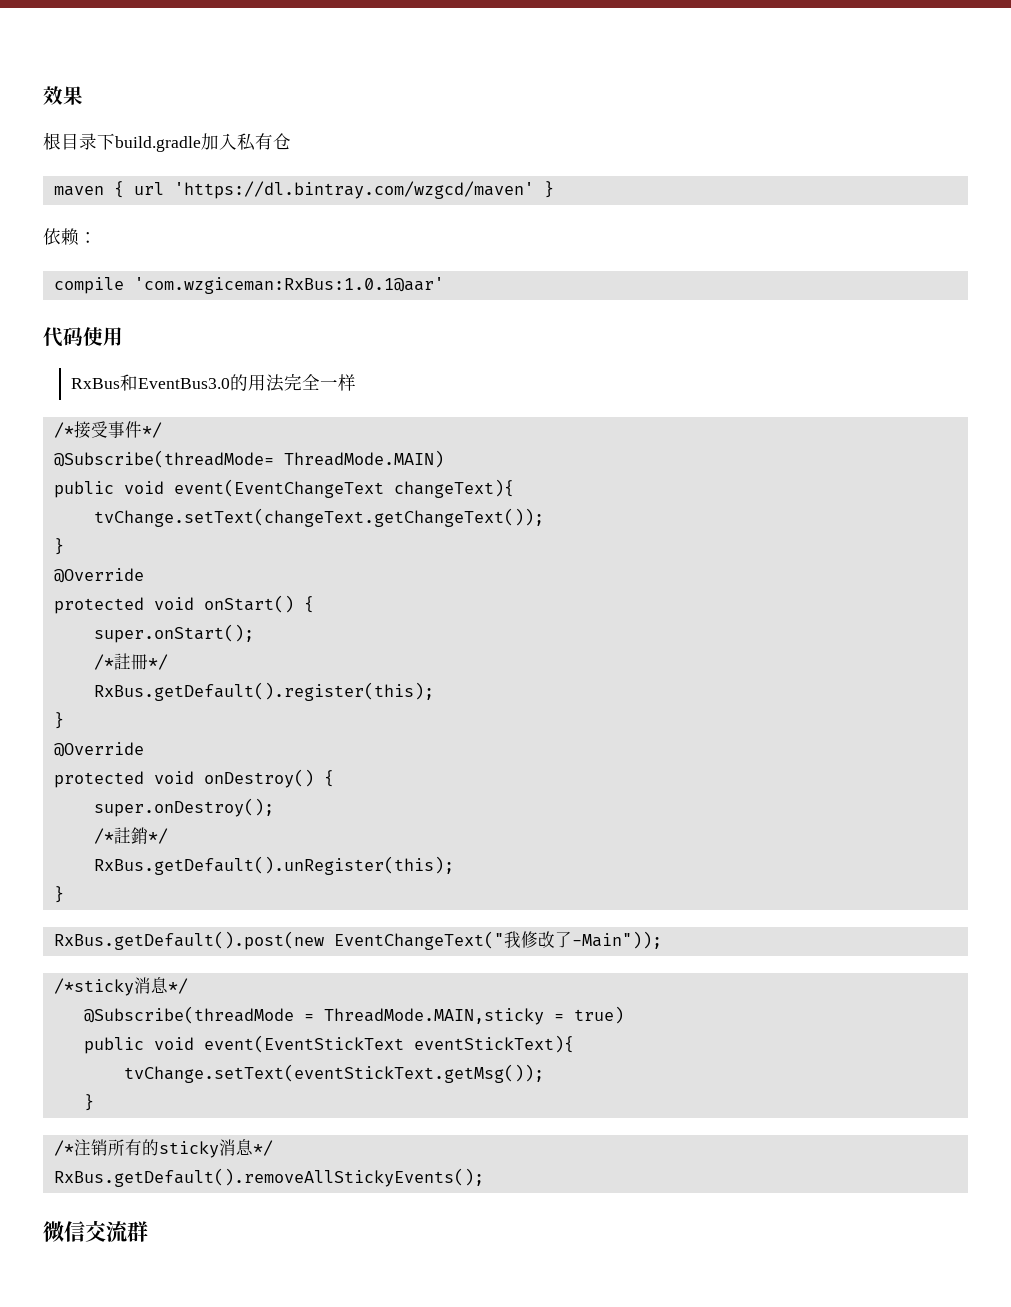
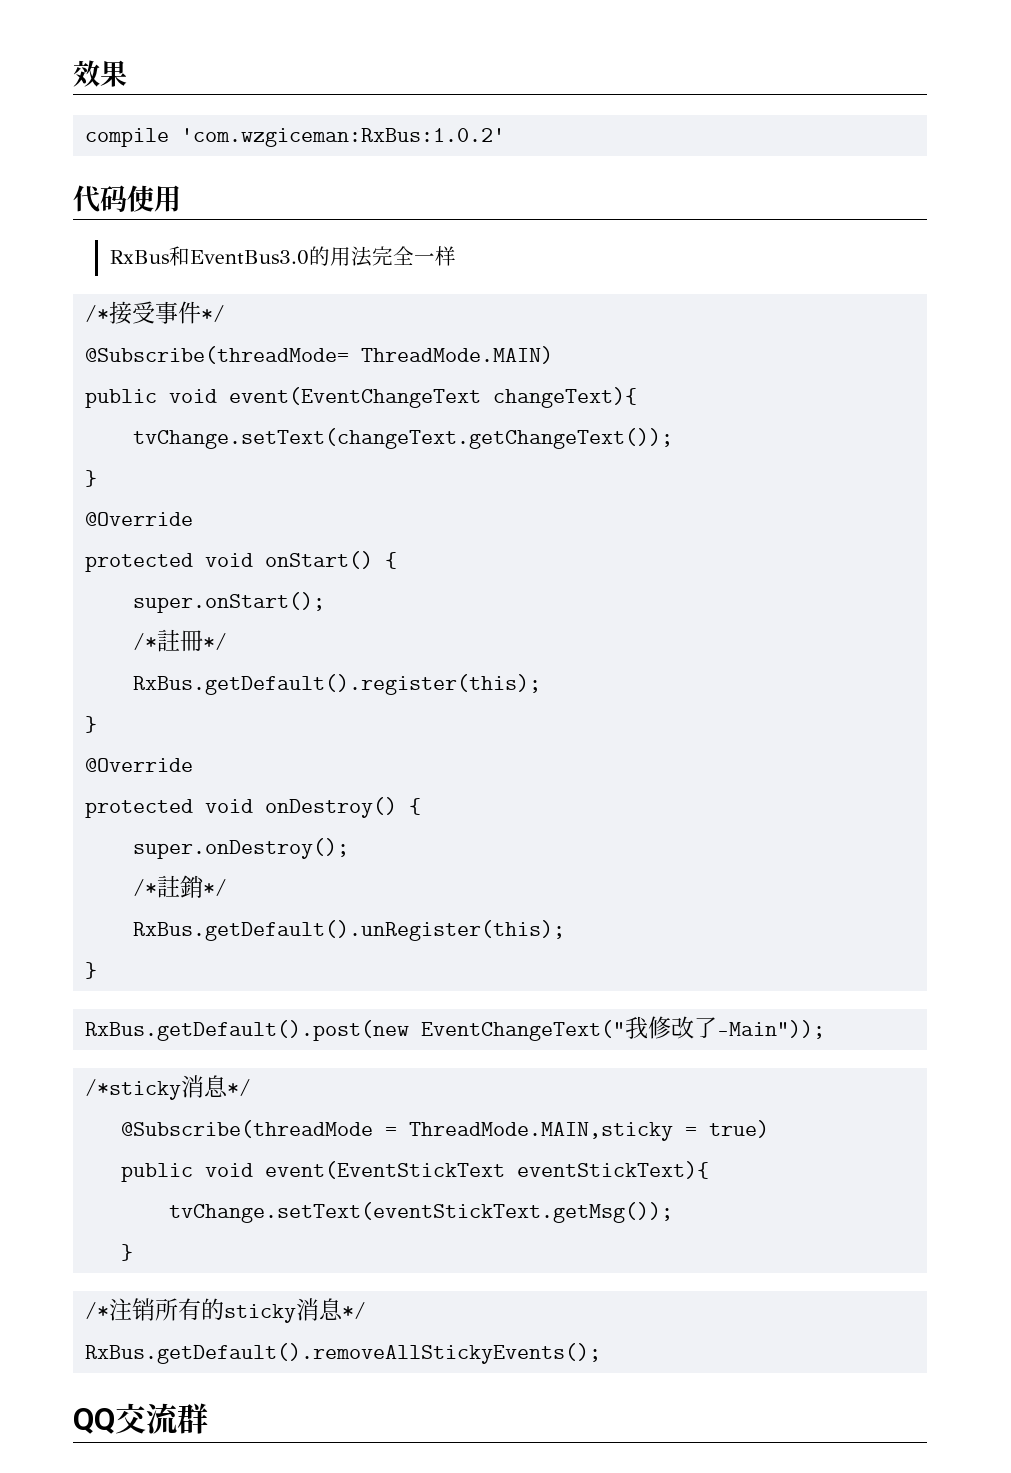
[43,132,291,152] [53,181,554,199] [43,228,97,246] // 根目录下build.gradle加入私有仓 // maven { url 'https://dl.bintray.com/wzgcd/maven' } // 依赖： -> (127, 73) none
[133,277,444,294] 'com.wzgiceman:RxBus:1.0.1@aar' -> [181,128,506,147] 'com.wzgiceman:RxBus:1.0.2'
[43,1221,85,1242] 微信 -> [73,1408,115,1434] QQ

